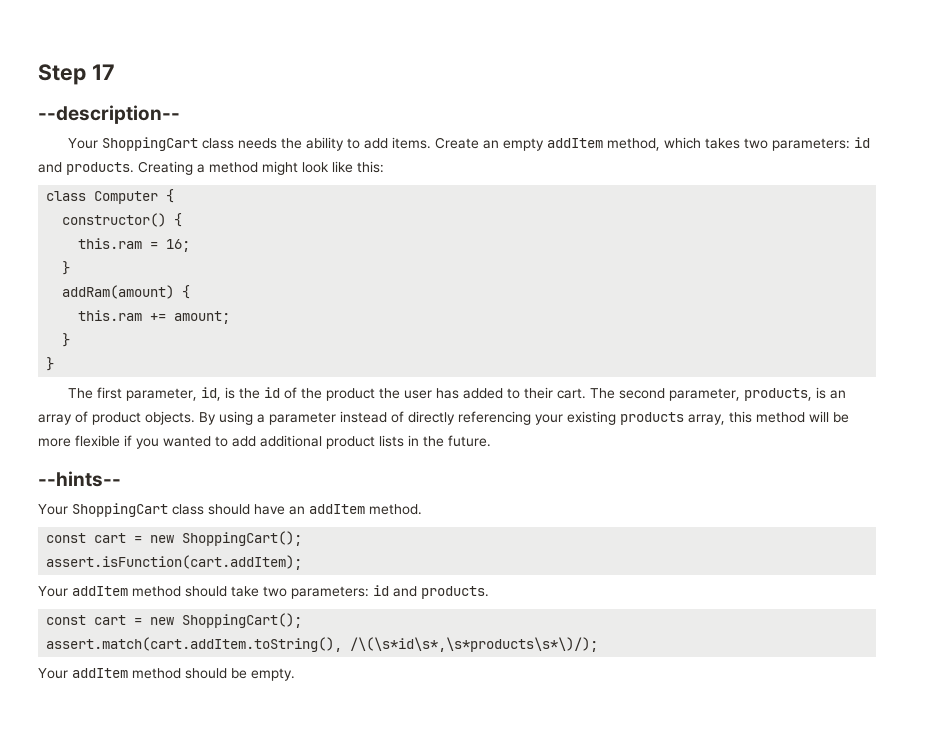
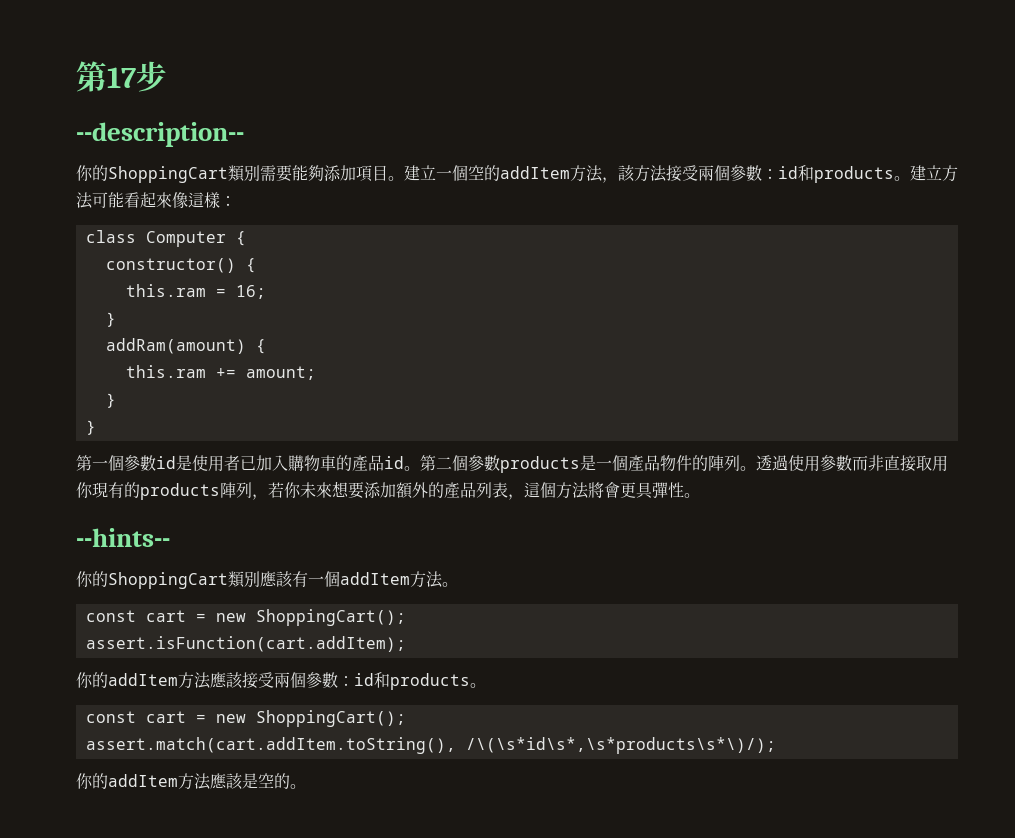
[38,64,86,85] Step -> [76,61,107,92] 第
(115, 72) none -> [136,61,167,92] 步
[67,137,870,151] [38,161,384,175] Your ShoppingCart class needs the ability to add items. Create an empty addItem method, which takes two parameters: id and products. Creating a method might look like this: -> [76,165,958,183] [76,192,236,209] 你的ShoppingCart類別需要能夠添加項目。建立一個空的addItem方法，該方法接受兩個參數：id和products。建立方法可能看起來像這樣：
[67,387,846,401] [38,411,849,425] [38,435,491,449] [38,471,121,487] [38,503,422,517] The first parameter, id, is the id of the product the user has added to their cart. The second parameter, products, is an array of product objects. By using a parameter instead of directly referencing your existing products array, this method will be more flexible if you wanted to add additional product lists in the future. // --hints-- // Your ShoppingCart class should have an addItem method. -> [76,455,948,473] [76,481,700,500] [76,528,170,547] [76,571,458,589] 第一個參數id是使用者已加入購物車的產品id。第二個參數products是一個產品物件的陣列。透過使用參數而非直接取用你現有的products陣列，若你未來想要添加額外的產品列表，這個方法將會更具彈性。 // --hints-- // 你的ShoppingCart類別應該有一個addItem方法。
[38,585,489,599] Your addItem method should take two parameters: id and products. -> [76,672,486,690] 你的addItem方法應該接受兩個參數：id和products。
[38,668,295,681] Your addItem method should be empty. -> [76,773,306,790] 你的addItem方法應該是空的。

